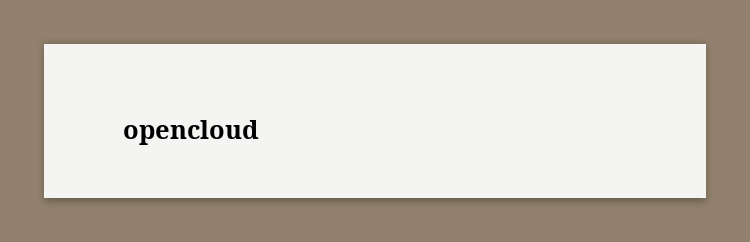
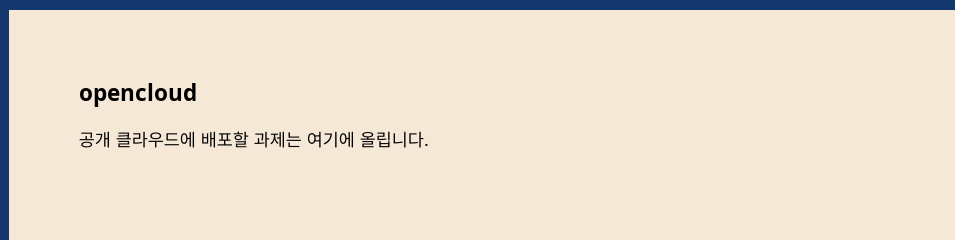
(259, 132) none -> [79,131,429,148] // 공개 클라우드에 배포할 과제는 여기에 올립니다.

